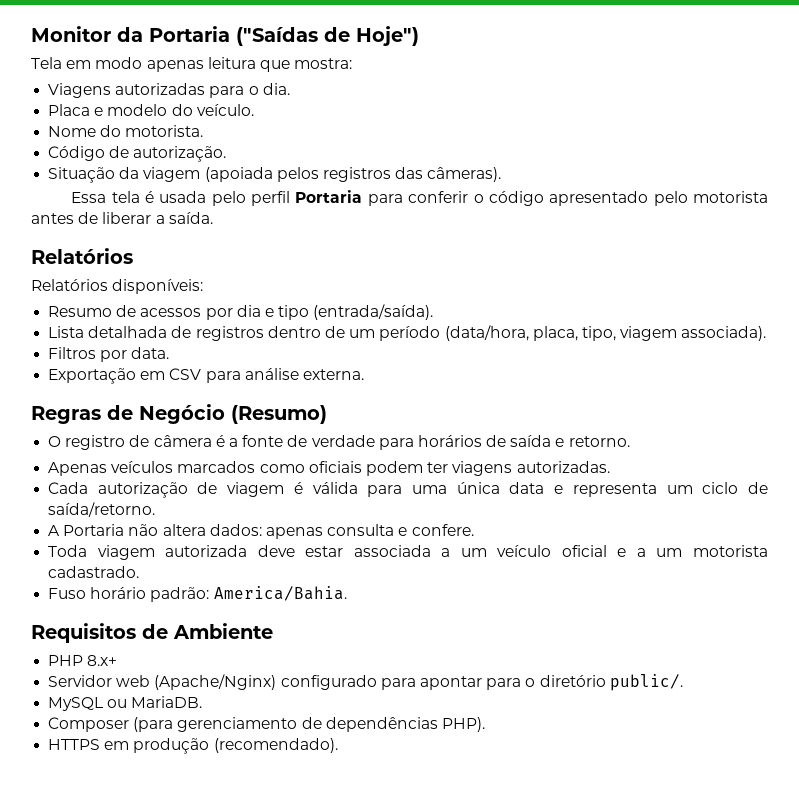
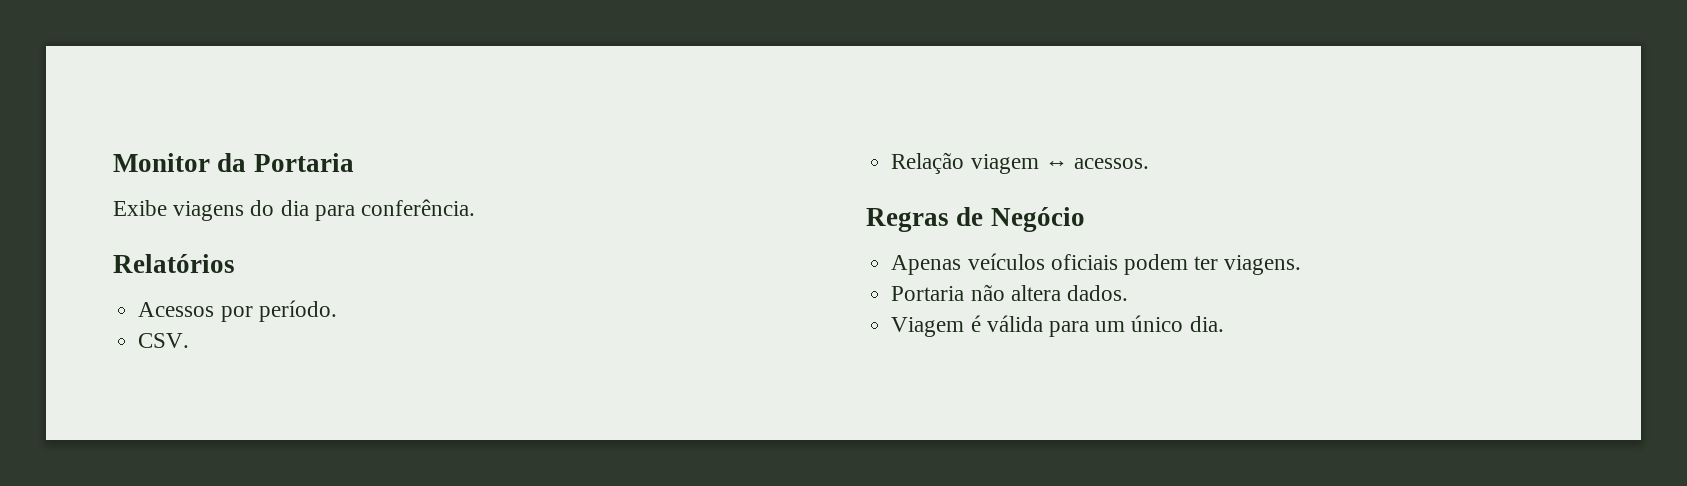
[236,26,419,46] [31,57,353,72] [48,83,290,98] [48,104,254,116] [48,125,204,137] [48,146,227,162] [48,167,502,183] [71,190,769,206] [31,212,213,224] [31,248,133,264] [31,279,204,294] [48,304,434,320] [48,325,767,341] [48,347,170,362] [48,368,364,384] [31,404,327,424] [48,435,630,450] ("Saídas de Hoje") // Tela em modo apenas leitura que mostra: // Viagens autorizadas para o dia. // Placa e modelo do veículo. // Nome do motorista. // Código de autorização. // Situação da viagem (apoiada pelos registros das câmeras). // Essa tela é usada pelo perfil Portaria para conferir o código apresentado pelo motorista antes de liberar a saída. // Relatórios // Relatórios disponíveis: // Resumo de acessos por dia e tipo (entrada/saída). // Lista detalhada de registros dentro de um período (data/hora, placa, tipo, viagem associada). // Filtros por data. // Exportação em CSV para análise externa. // Regras de Negócio (Resumo) // O registro de câmera é a fonte de verdade para horários de saída e retorno. -> [113,199,476,221] [113,254,235,273] [138,300,337,322] [138,333,190,348] [891,152,1149,174] [866,207,1085,232] // Exibe viagens do dia para conferência. // Relatórios // Acessos por período. // CSV. // Relação viagem ↔ acessos. // Regras de Negócio
[177,461,305,473] marcados como -> (1045, 261) none
[452,461,610,476] [48,482,769,498] [48,502,156,517] [48,524,474,539] [48,545,768,560] [48,566,140,578] [48,586,347,602] [31,623,273,643] [48,655,118,666] [48,674,683,691] [48,696,203,711] [48,717,485,732] [48,738,338,754] viagens autorizadas. // Cada autorização de viagem é válida para uma única data e representa um ciclo de saída/retorno. // A Portaria não altera dados: apenas consulta e confere. // Toda viagem autorizada deve estar associada a um veículo oficial e a um motorista cadastrado. // Fuso horário padrão: America/Bahia. // Requisitos de Ambiente // PHP 8.x+ // Servidor web (Apache/Nginx) configurado para apontar para o diretório public/. // MySQL ou MariaDB. // Composer (para gerenciamento de dependências PHP). // HTTPS em produção (recomendado). -> [1224,255,1302,275] [891,284,1128,301] [891,315,1224,337] viagens. // Portaria não altera dados. // Viagem é válida para um único dia.

